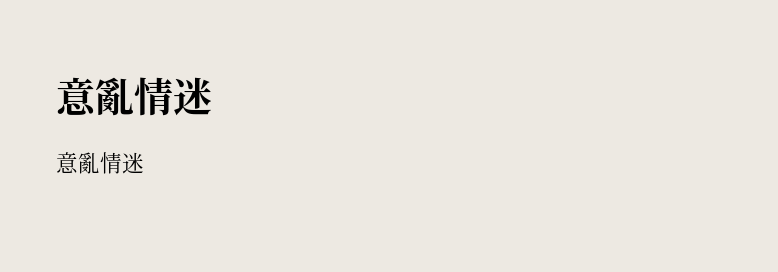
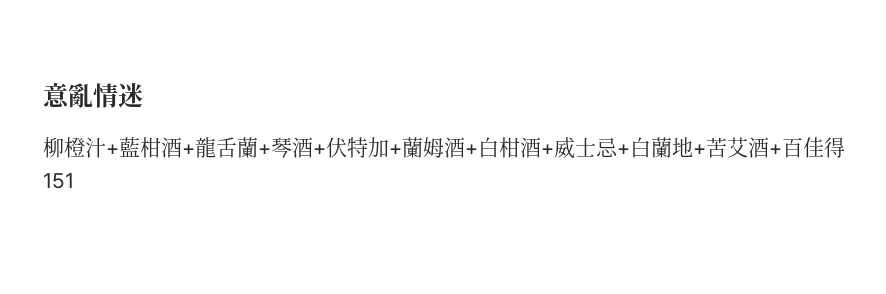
[56,152,144,174] 意亂情迷 -> [43,137,845,159] [43,173,74,189] 柳橙汁+藍柑酒+龍舌蘭+琴酒+伏特加+蘭姆酒+白柑酒+威士忌+白蘭地+苦艾酒+百佳得151

